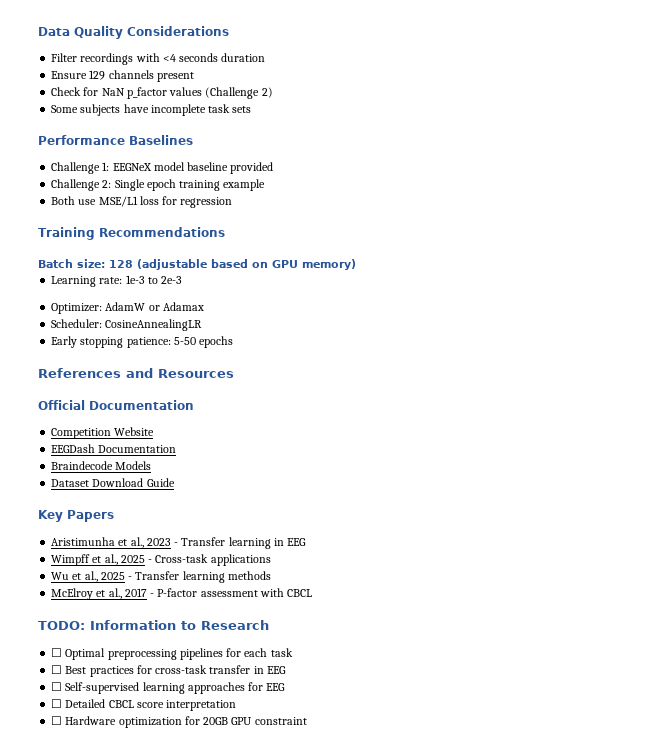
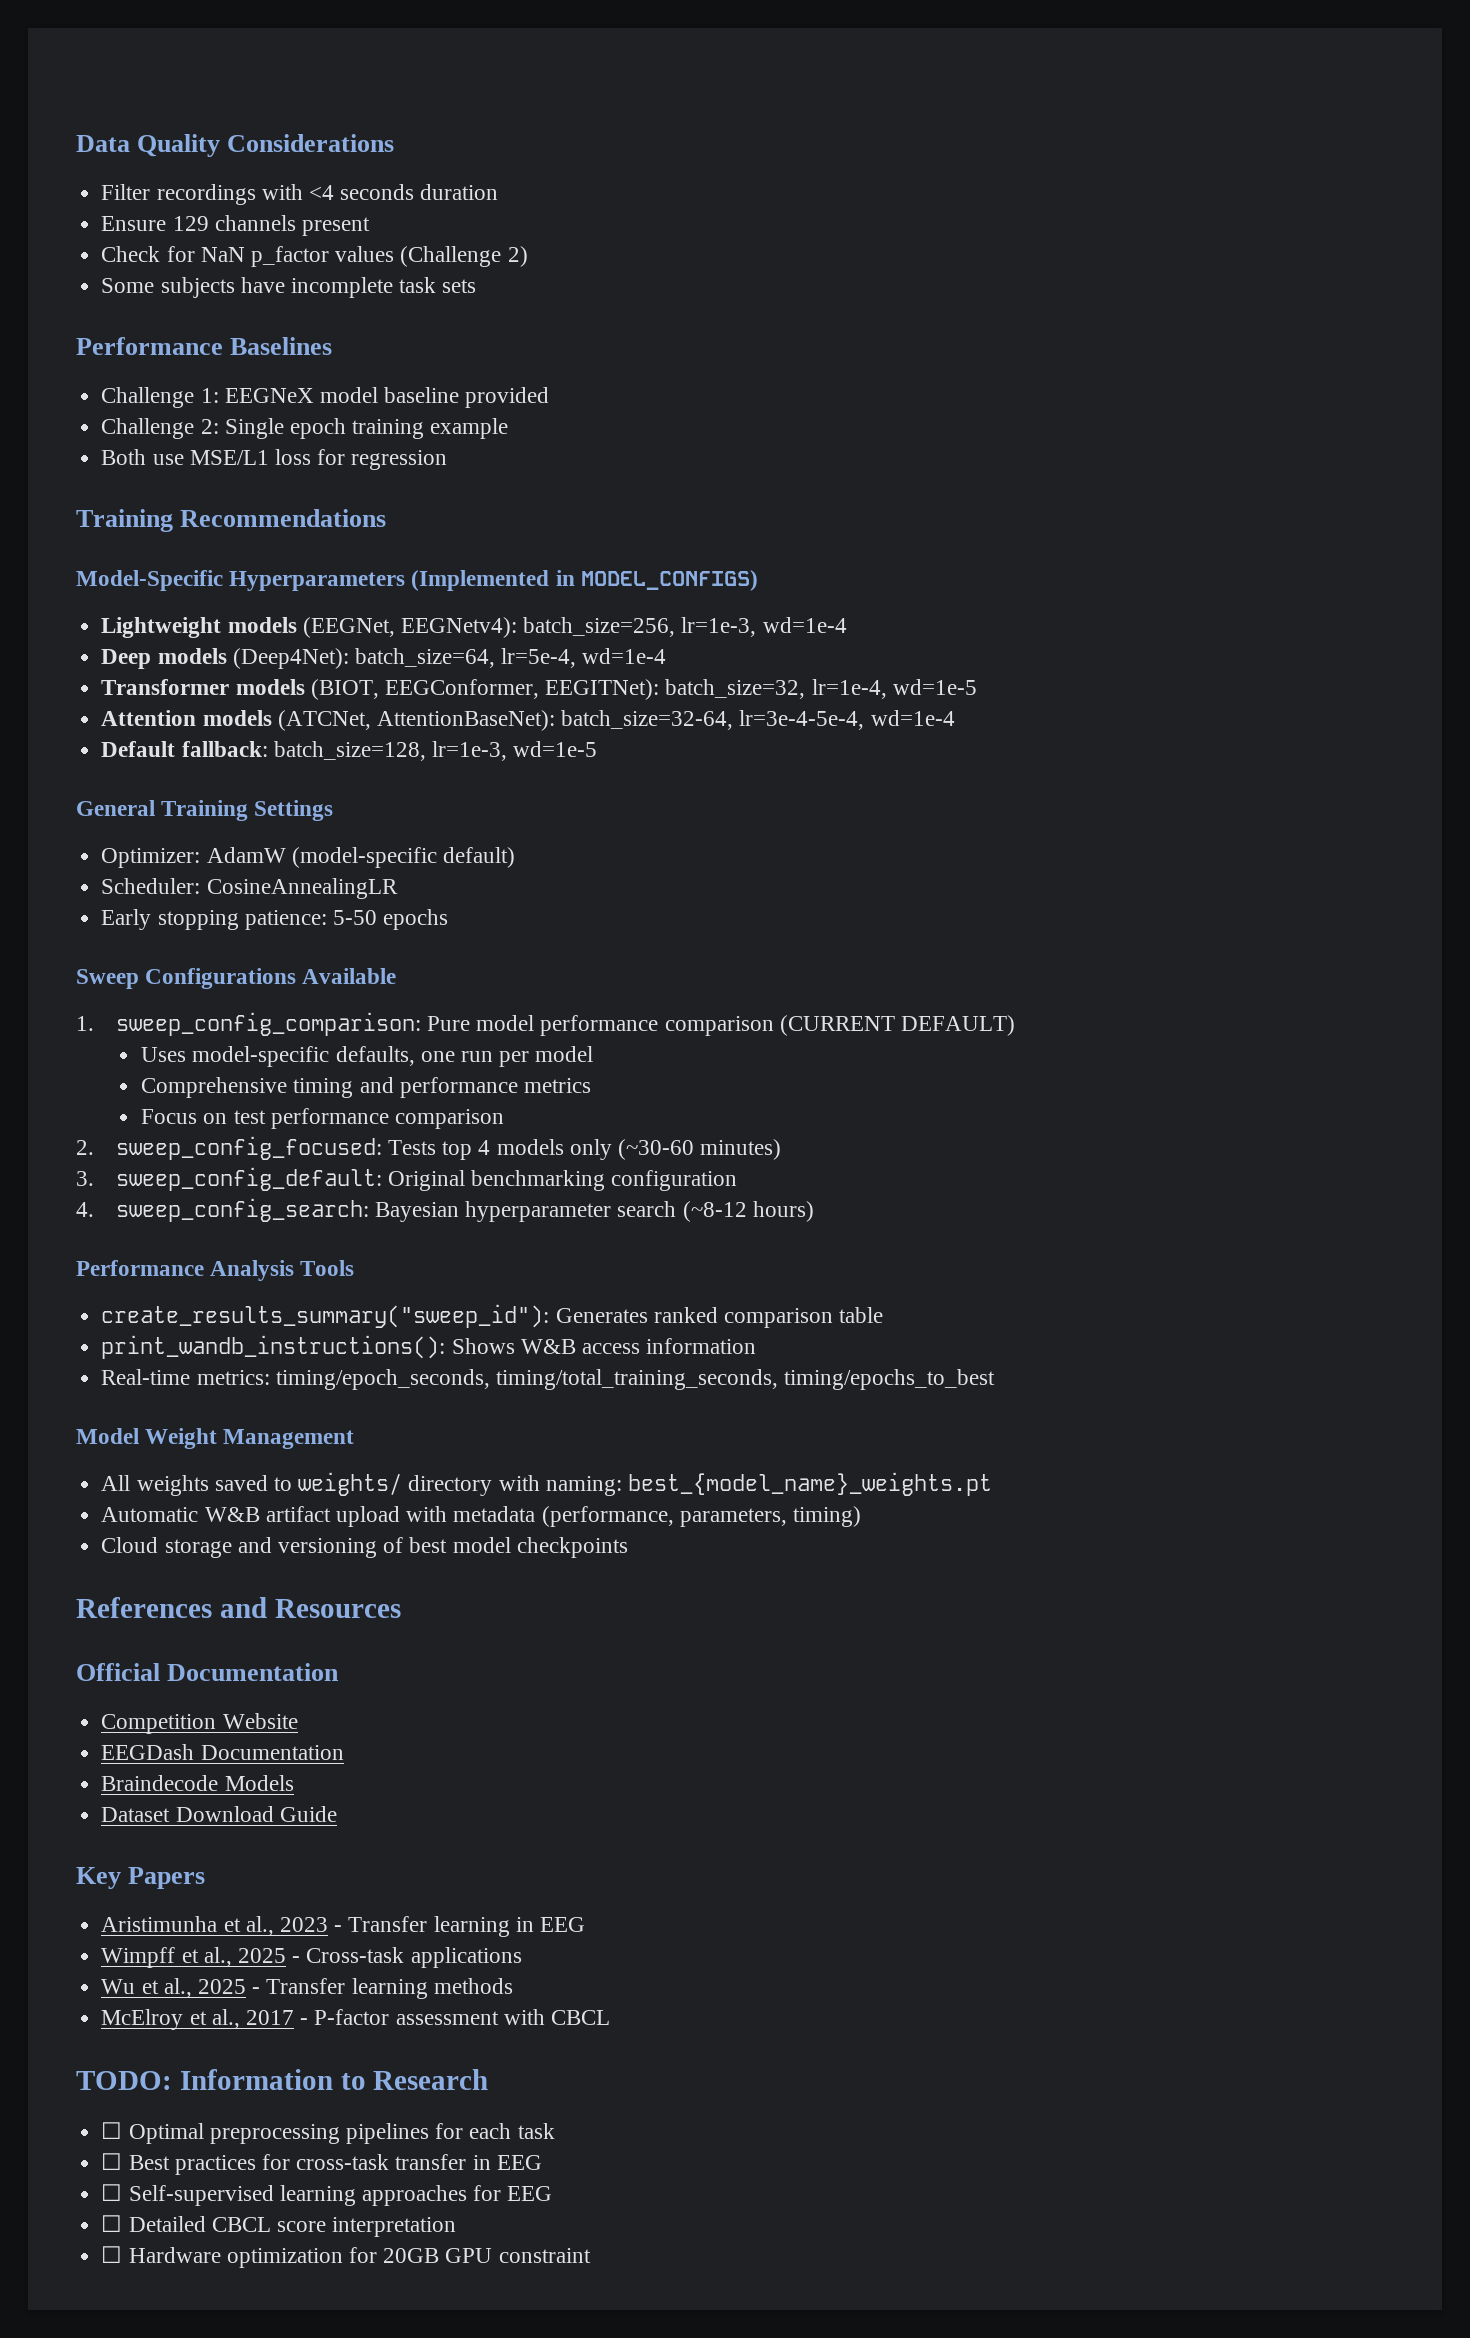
[38,259,356,270] [51,275,183,287] Batch size: 128 (adjustable based on GPU memory) // Learning rate: 1e-3 to 2e-3 -> [76,570,758,591] [101,617,847,638] [101,648,667,669] [101,679,977,700] [101,710,955,731] [101,741,598,761] [76,800,334,821] Model-Specific Hyperparameters (Implemented in MODEL_CONFIGS) // Lightweight models (EEGNet, EEGNetv4): batch_size=256, lr=1e-3, wd=1e-4 // Deep models (Deep4Net): batch_size=64, lr=5e-4, wd=1e-4 // Transformer models (BIOT, EEGConformer, EEGITNet): batch_size=32, lr=1e-4, wd=1e-5 // Attention models (ATCNet, AttentionBaseNet): batch_size=32-64, lr=3e-4-5e-4, wd=1e-4 // Default fallback: batch_size=128, lr=1e-3, wd=1e-5 // General Training Settings
[148,302,204,311] or Adamax -> [291,847,515,868] (model-specific default)
(234, 342) none -> [76,968,397,989] [76,1012,1016,1036] [141,1046,594,1067] [141,1077,591,1098] [141,1108,504,1129] [76,1136,782,1160] [76,1167,738,1191] [76,1198,814,1222] [76,1260,355,1281] [101,1304,884,1328] [101,1335,757,1359] [101,1369,996,1390] [76,1428,355,1449] [101,1472,992,1496] [101,1506,861,1527] [101,1537,628,1558] // Sweep Configurations Available // 1. sweep_config_comparison: Pure model performance comparison (CURRENT DEFAULT) // Uses model-specific defaults, one run per model // Comprehensive timing and performance metrics // Focus on test performance comparison // 2. sweep_config_focused: Tests top 4 models only (~30-60 minutes) // 3. sweep_config_default: Original benchmarking configuration // 4. sweep_config_search: Bayesian hyperparameter search (~8-12 hours) // Performance Analysis Tools // create_results_summary("sweep_id"): Generates ranked comparison table // print_wandb_instructions(): Shows W&B access information // Real-time metrics: timing/epoch_seconds, timing/total_training_seconds, timing/epochs_to_best // Model Weight Management // All weights saved to weights/ directory with naming: best_{model_name}_weights.pt // Automatic W&B artifact upload with metadata (performance, parameters, timing) // Cloud storage and versioning of best model checkpoints

